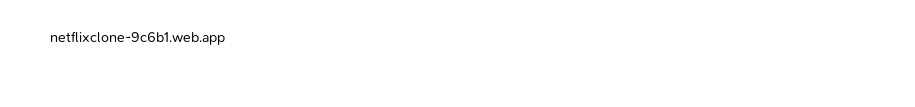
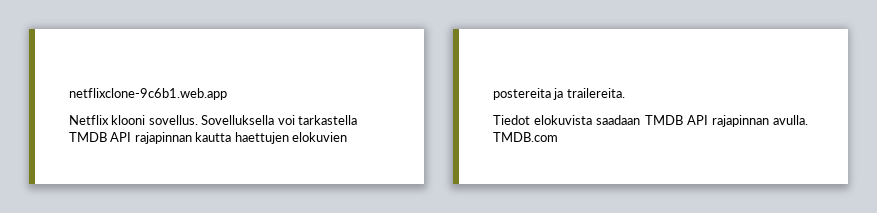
(225, 38) none -> [69,115,357,125] [69,132,347,144] [493,88,625,100] [493,115,808,127] [493,132,558,142] // Netflix klooni sovellus. Sovelluksella voi tarkastella TMDB API rajapinnan kautta haettujen elokuvien postereita ja trailereita. // Tiedot elokuvista saadaan TMDB API rajapinnan avulla. TMDB.com

